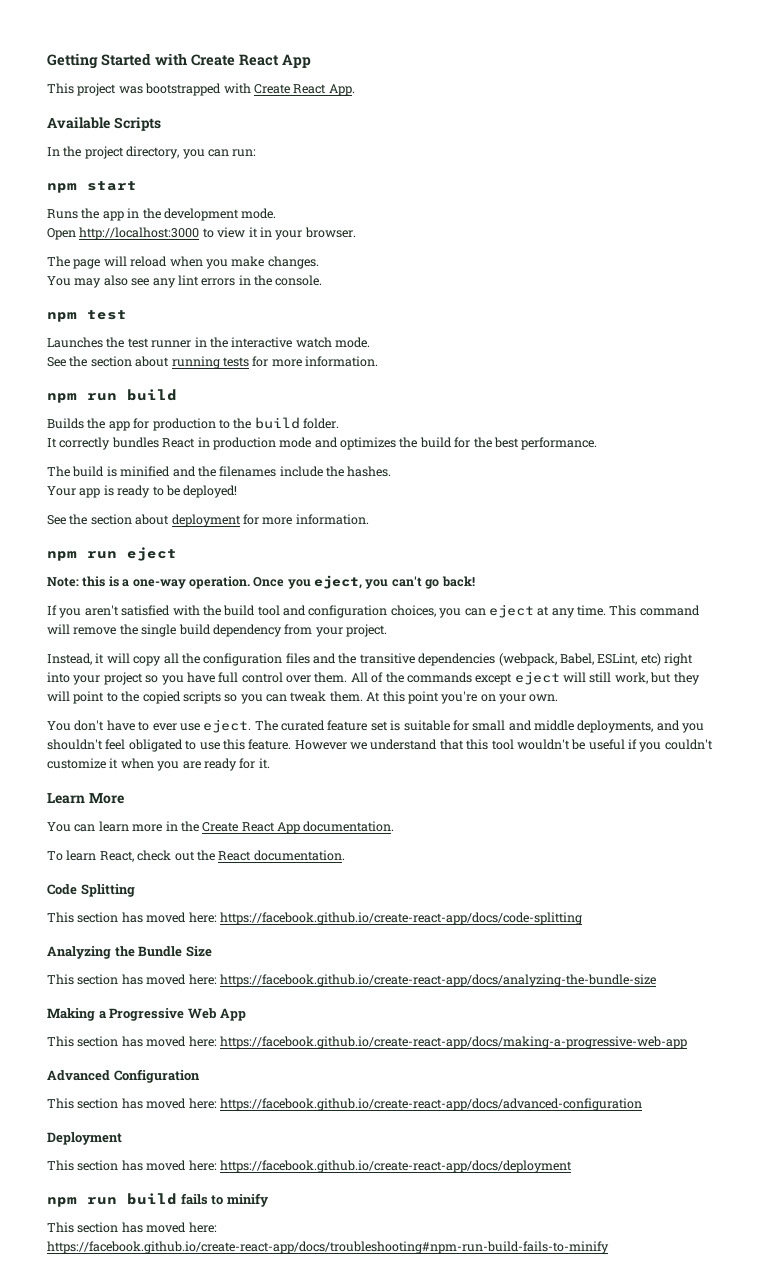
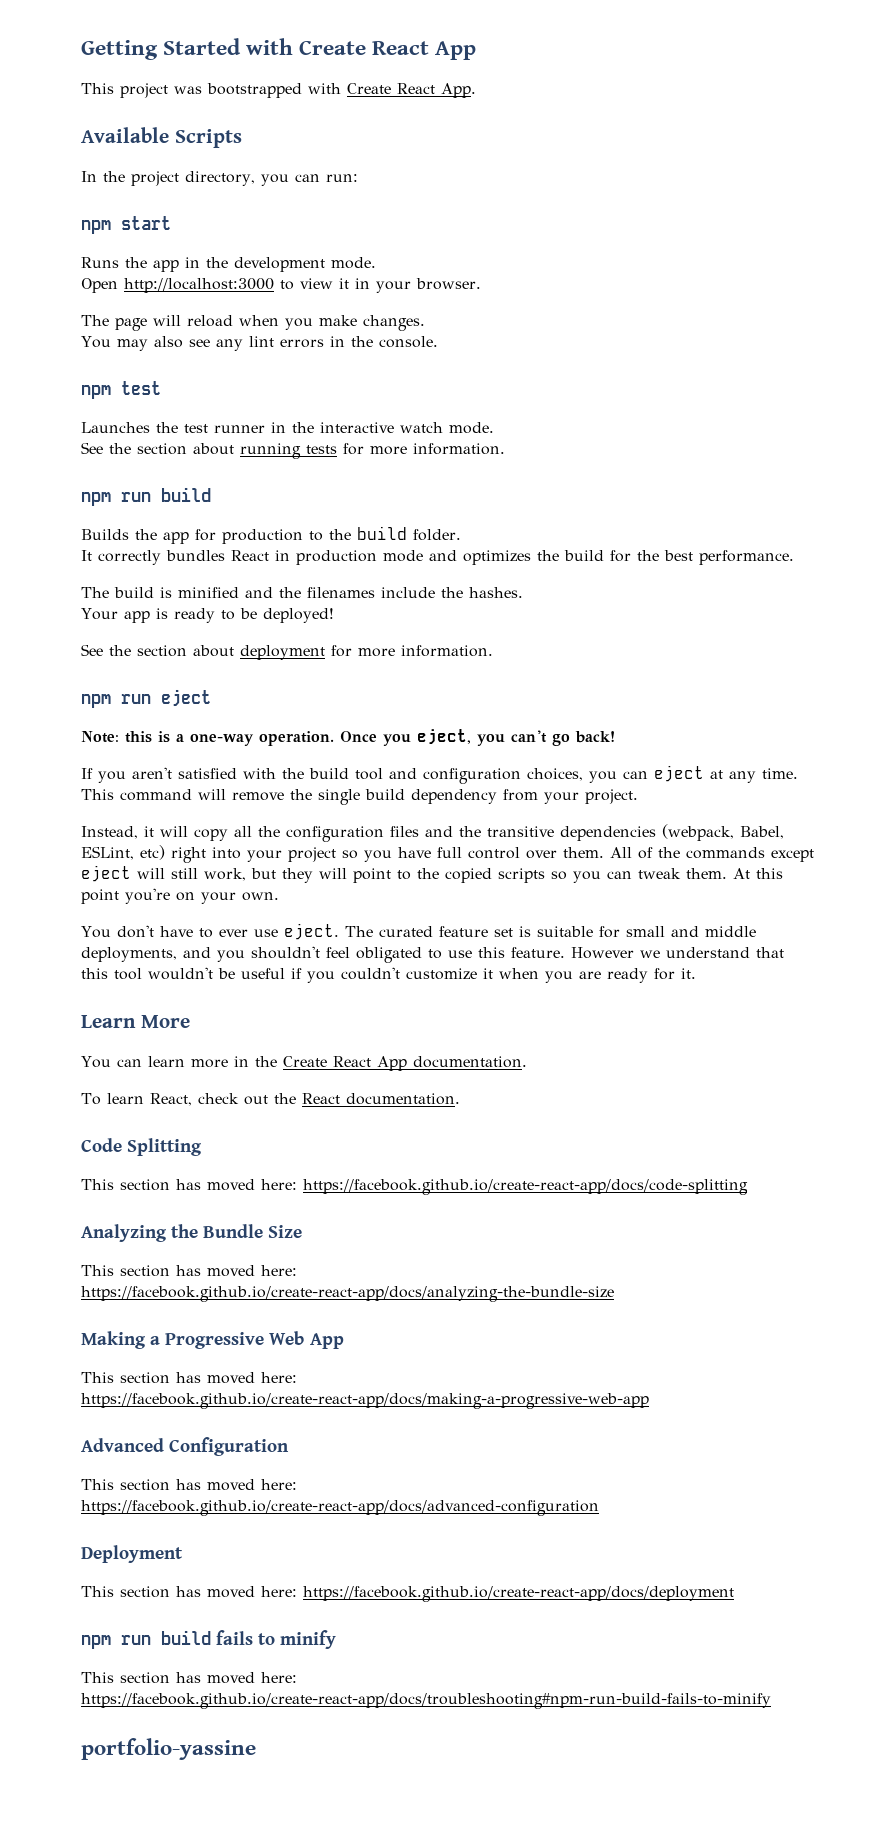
(609, 1247) none -> [81,1738,256,1760] // portfolio-yassine

